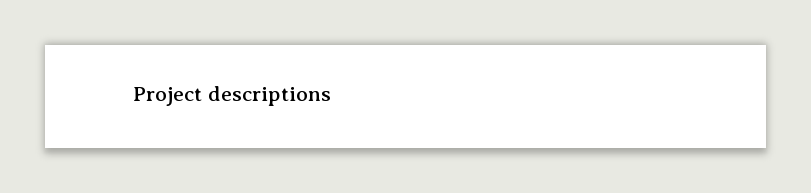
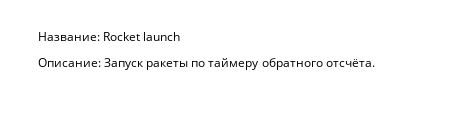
[133,86,331,106] Project descriptions -> [38,32,181,41] [38,58,375,70] Название: Rocket launch // Описание: Запуск ракеты по таймеру обратного отсчёта.

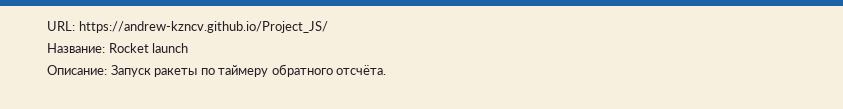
(38, 36) none -> [47,21,328,33] URL: https://andrew-kzncv.github.io/Project_JS/ //

